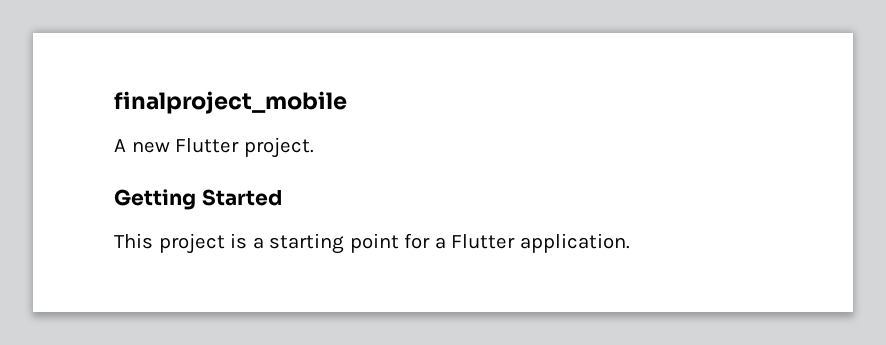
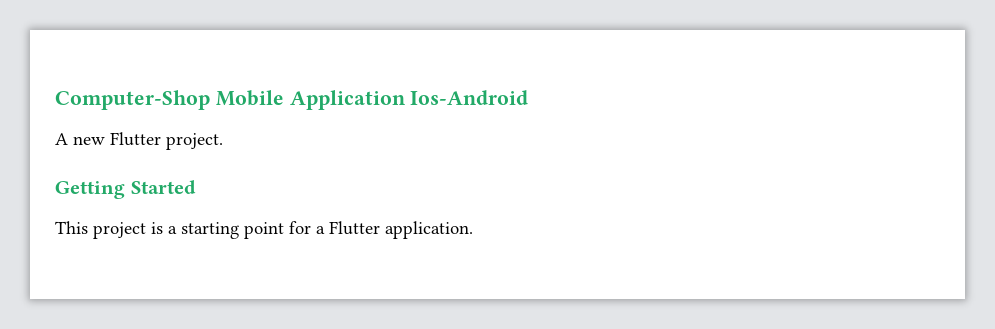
[114,91,347,114] finalproject_mobile -> [55,90,529,110] Computer-Shop Mobile Application Ios-Android

